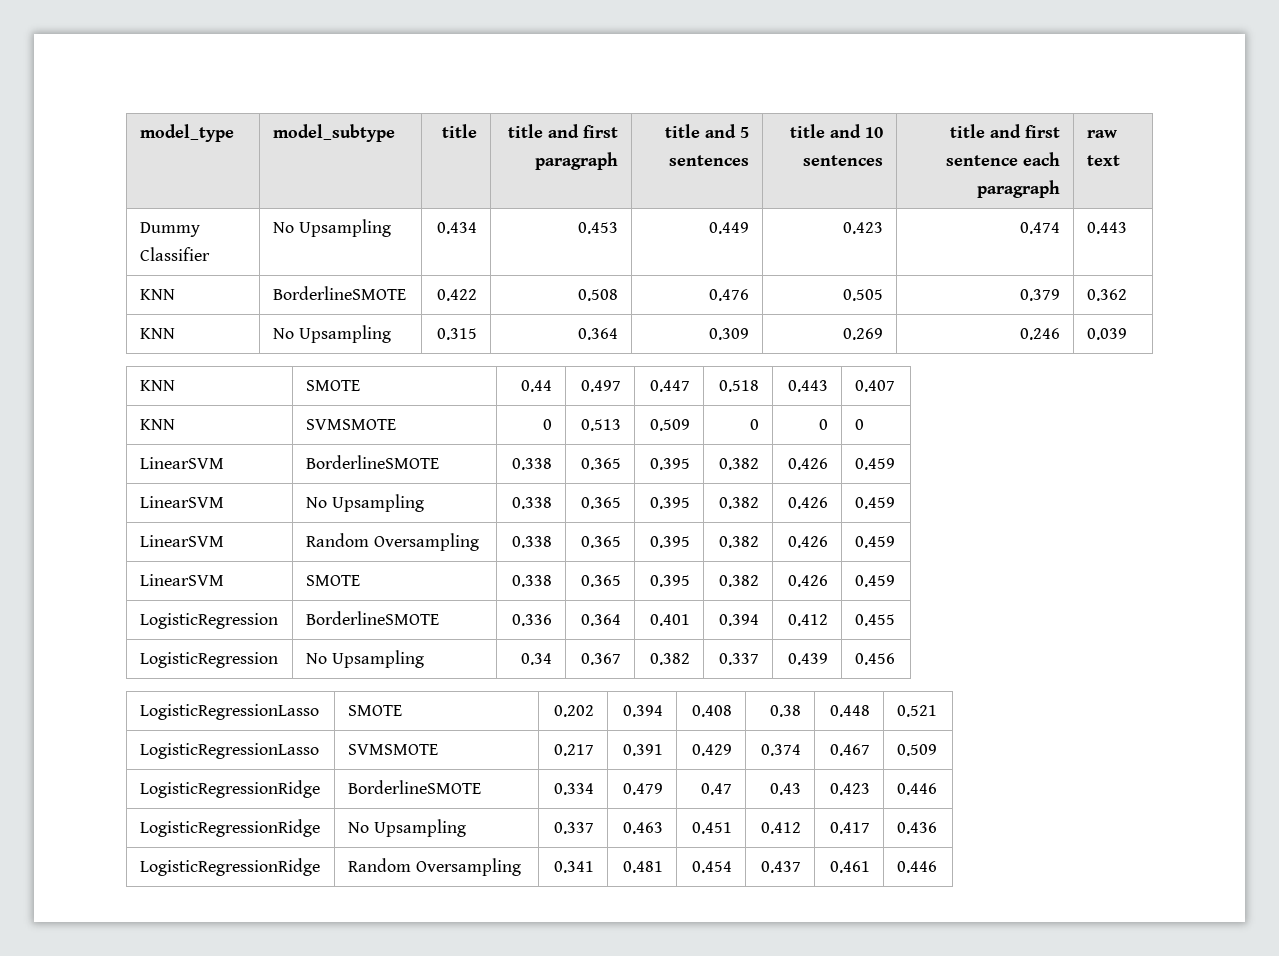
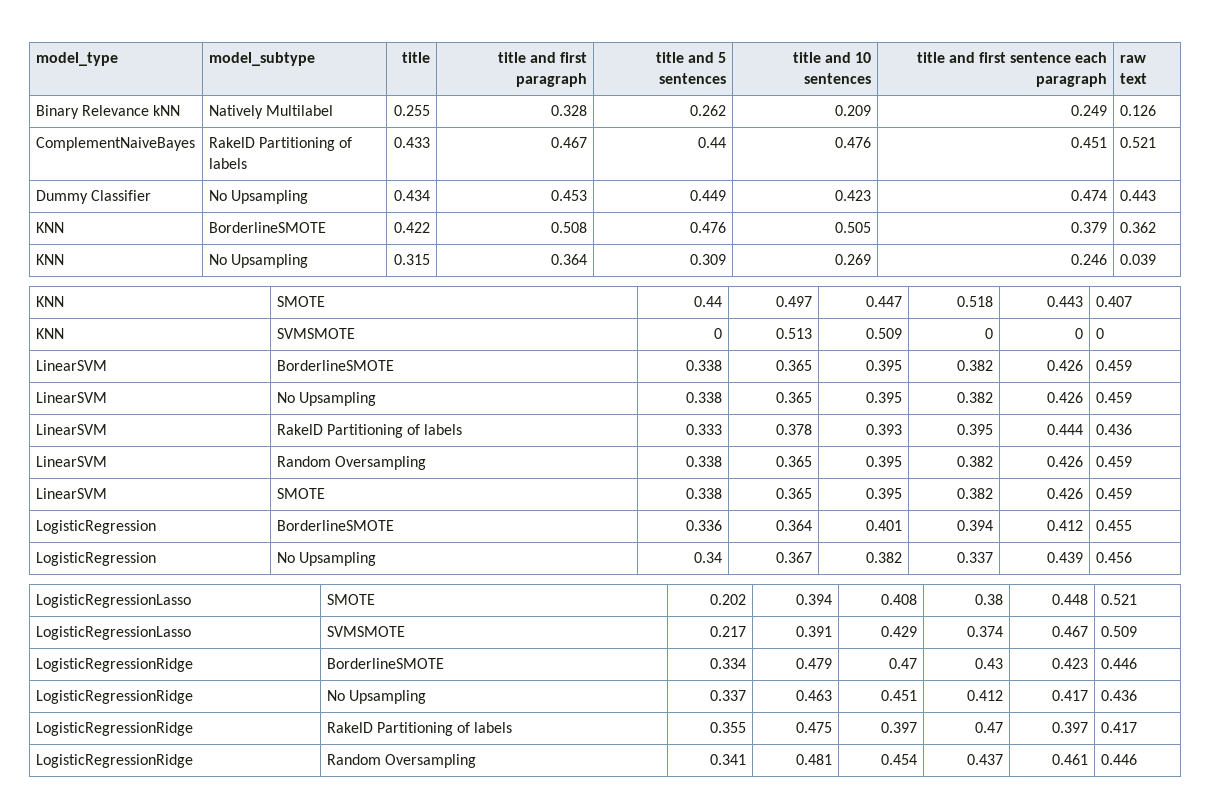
(1120, 160) none -> [35,105,180,119] [208,105,333,119] [394,105,431,116] [551,105,588,116] [690,105,727,116] [835,105,872,116] [1071,105,1108,116] [1119,105,1156,116] [35,137,195,151] [208,137,352,151] [208,158,247,169] [394,137,431,148] [551,137,588,148] [698,137,727,148] [835,137,872,148] [1071,137,1108,148] [1119,137,1156,148] // Binary Relevance kNN | Natively Multilabel | 0.255 | 0.328 | 0.262 | 0.209 | 0.249 | 0.126 // ComplementNaiveBayes | RakelD Partitioning of labels | 0.433 | 0.467 | 0.44 | 0.476 | 0.451 | 0.521
(895, 503) none -> [35,424,107,435] [276,424,463,438] [686,424,723,435] [776,424,813,435] [866,424,903,435] [957,424,994,435] [1047,424,1084,435] [1095,424,1132,435] // LinearSVM | RakelD Partitioning of labels | 0.333 | 0.378 | 0.393 | 0.395 | 0.444 | 0.436
(937, 828) none -> [35,722,193,736] [326,722,513,736] [710,722,747,733] [796,722,833,733] [881,722,918,733] [975,722,1004,733] [1052,722,1089,733] [1100,722,1137,733] // LogisticRegressionRidge | RakelD Partitioning of labels | 0.355 | 0.475 | 0.397 | 0.47 | 0.397 | 0.417

